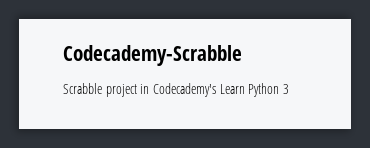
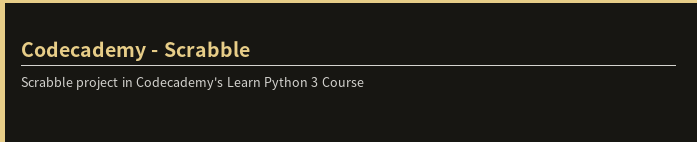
[63,45,242,66] Codecademy-Scrabble -> [21,41,250,61] Codecademy - Scrabble
(289, 89) none -> [321,77,364,87] Course

